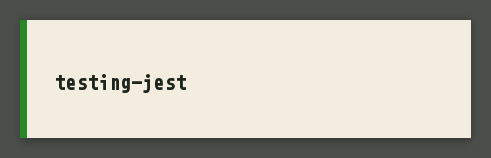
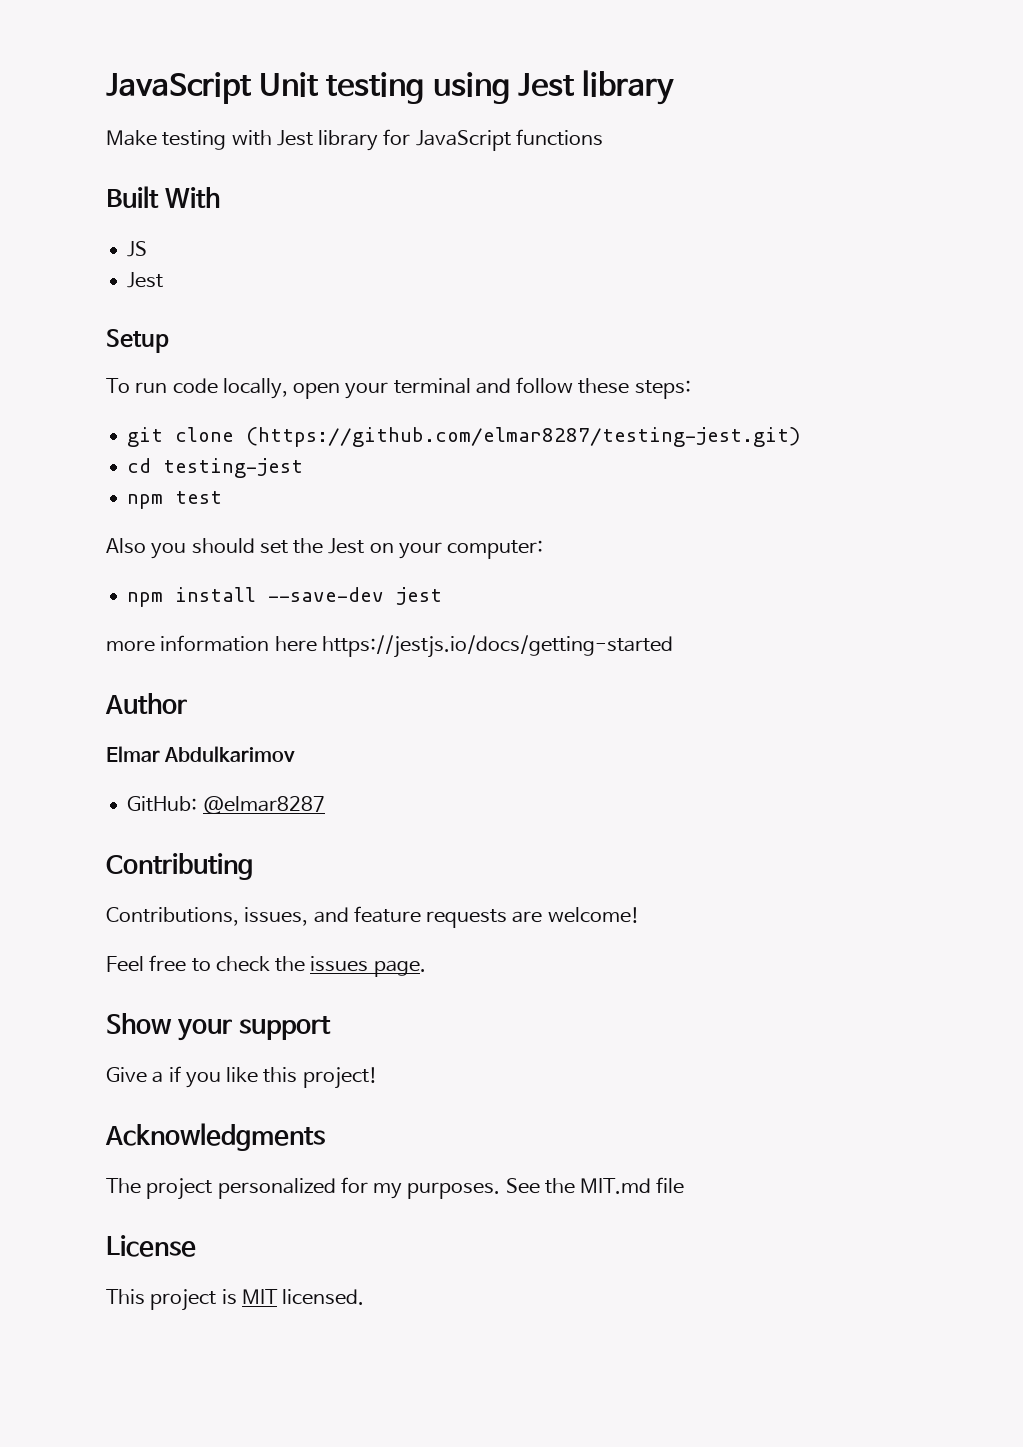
[54,74,186,93] testing-jest -> [106,70,675,105] [106,129,603,151] [106,186,221,208] [127,241,148,257] [127,272,164,288] [106,329,169,353] [106,377,691,399] [127,427,801,447] [127,458,304,478] [127,491,223,509] [106,538,544,559] [127,587,443,607] [106,635,673,658] [105,693,187,714] [106,746,296,763] [127,796,325,814] [106,853,253,880] [106,906,640,928] [106,955,426,977] [106,1013,332,1041] [106,1066,378,1089] [105,1123,325,1151] [106,1177,685,1200] [106,1235,196,1257] [106,1289,365,1311] JavaScript Unit testing using Jest library // Make testing with Jest library for JavaScript functions // Built With // JS // Jest // Setup // To run code locally, open your terminal and follow these steps: // git clone (https://github.com/elmar8287/testing-jest.git) // cd testing-jest // npm test // Also you should set the Jest on your computer: // npm install --save-dev jest // more information here https://jestjs.io/docs/getting-started // Author // Elmar Abdulkarimov // GitHub: @elmar8287 // Contributing // Contributions, issues, and feature requests are welcome! // Feel free to check the issues page. // Show your support // Give a if you like this project! // Acknowledgments // The project personalized for my purposes. See the MIT.md file // License // This project is MIT licensed.

